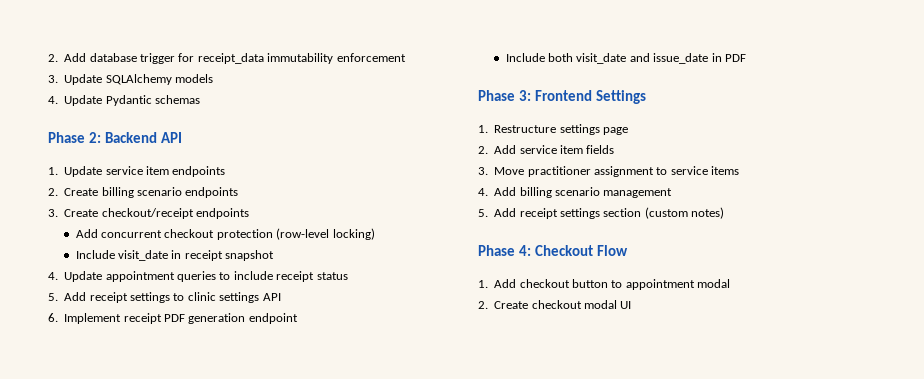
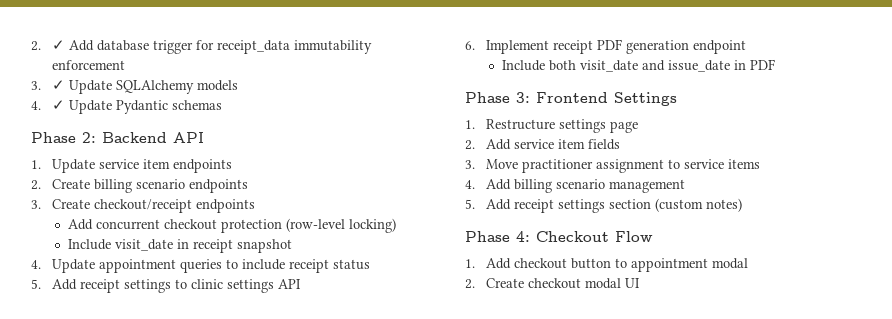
[48,54,58,62] 2. -> [31,40,66,51] 2. ✓
(58, 79) none -> [52,80,66,90] ✓
(58, 100) none -> [52,100,66,110] ✓

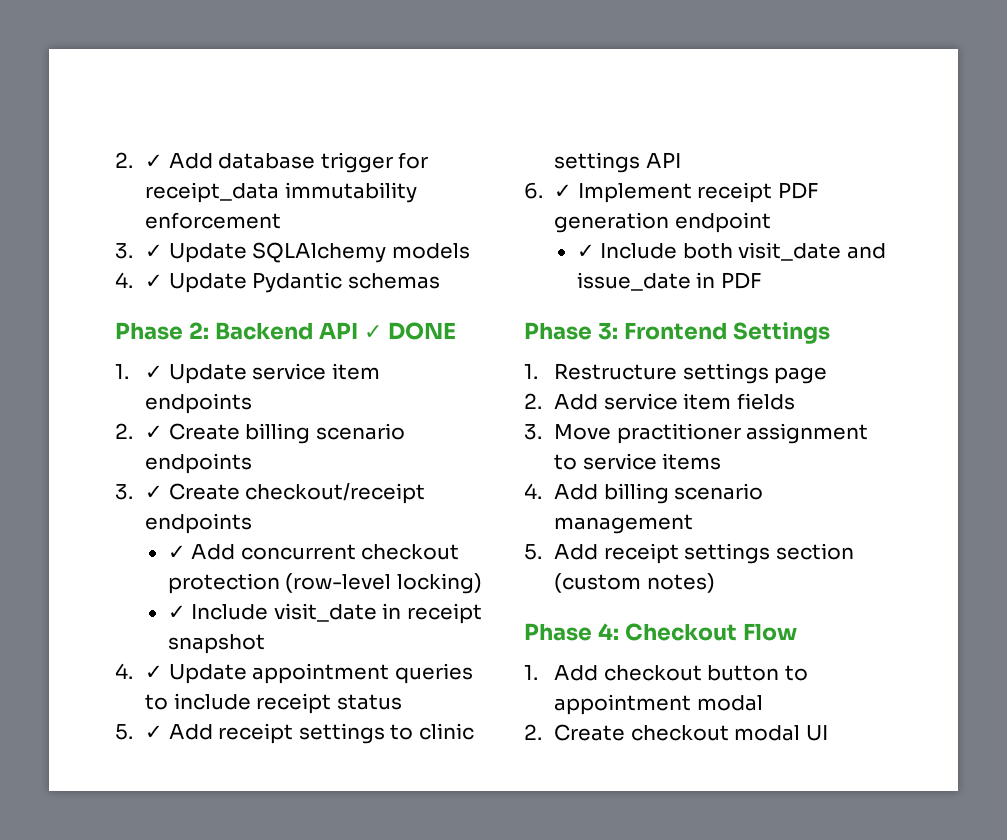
[31,160,41,169] // 1. -> [363,322,456,340] [115,364,164,379] ✓ DONE // 1. ✓
(41, 185) none -> [145,425,164,439] ✓
(41, 204) none -> [145,485,164,499] ✓
(256, 206) none -> [167,545,186,559] ✓
(397, 225) none -> [167,605,186,619] ✓
(41, 264) none -> [145,665,164,679] ✓
(41, 284) none -> [145,725,164,739] ✓
(475, 45) none -> [554,184,573,198] ✓
(747, 47) none -> [576,244,595,258] ✓

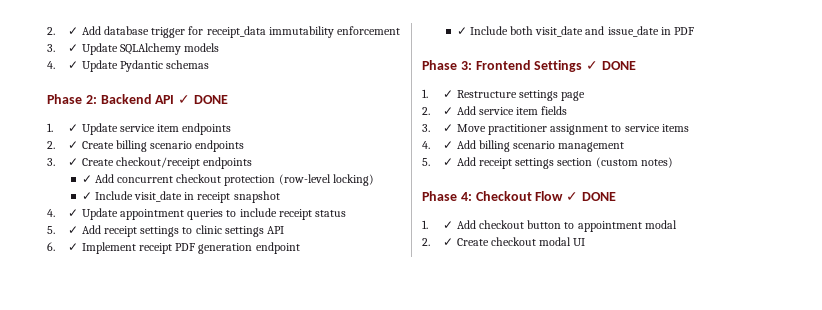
[524,364,538,379] // 1. -> [586,61,636,70] [422,89,454,98] ✓ DONE // 1. ✓
(542, 401) none -> [443,107,454,115] ✓
(542, 432) none -> [443,124,454,132] ✓
(542, 491) none -> [443,141,454,149] ✓
(542, 552) none -> [443,158,454,166] ✓
[524,665,538,680] // 1. -> [566,192,616,201] [422,220,454,229] ✓ DONE // 1. ✓
(542, 732) none -> [443,238,454,246] ✓

